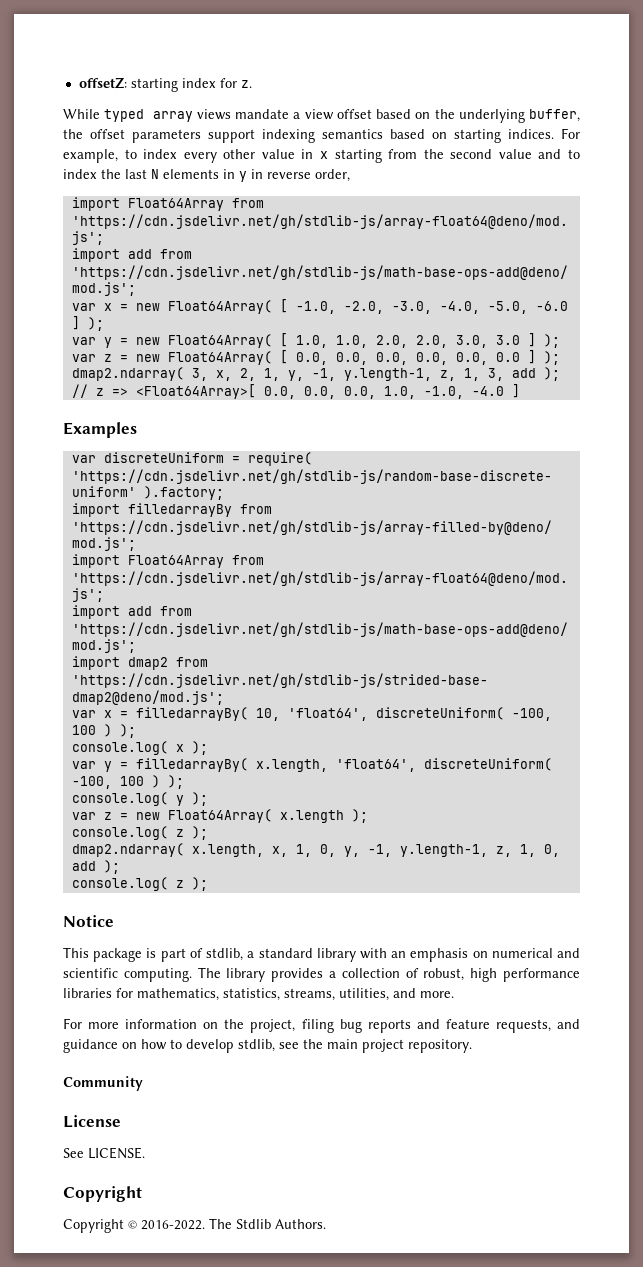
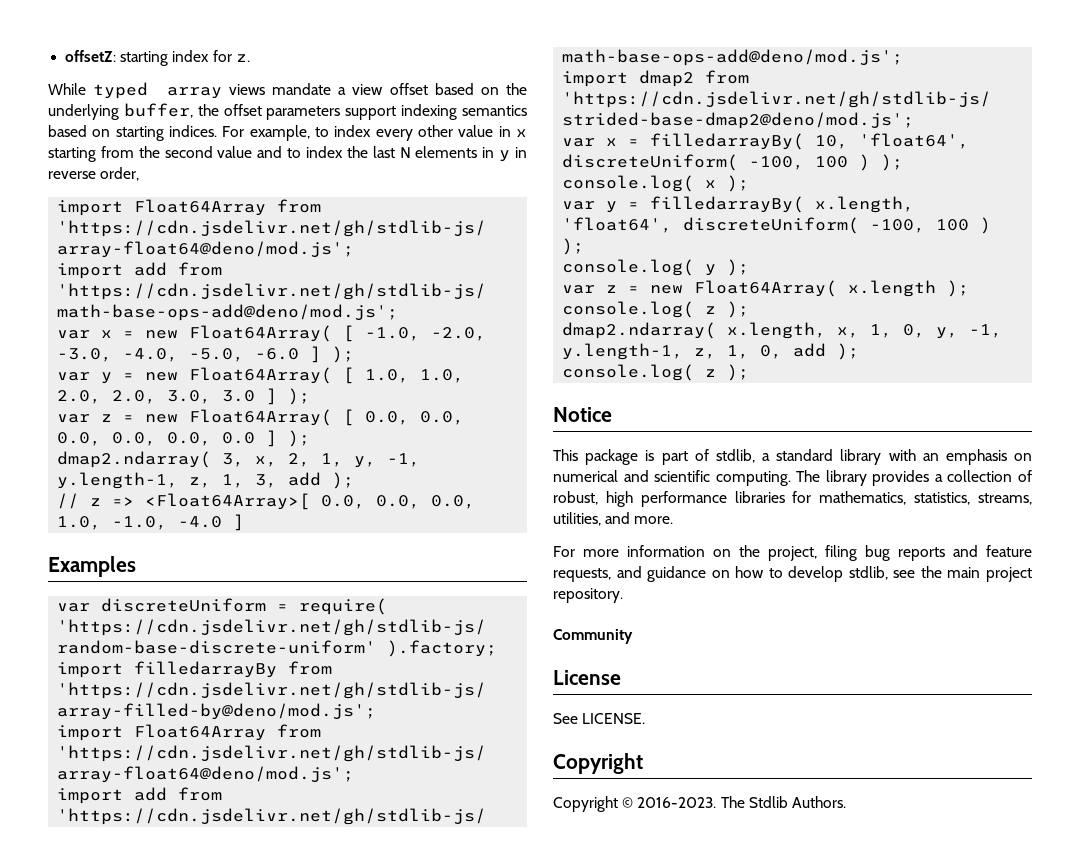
[141,1220,205,1230] 2016-2022. -> [637,797,717,808] 2016-2023.

